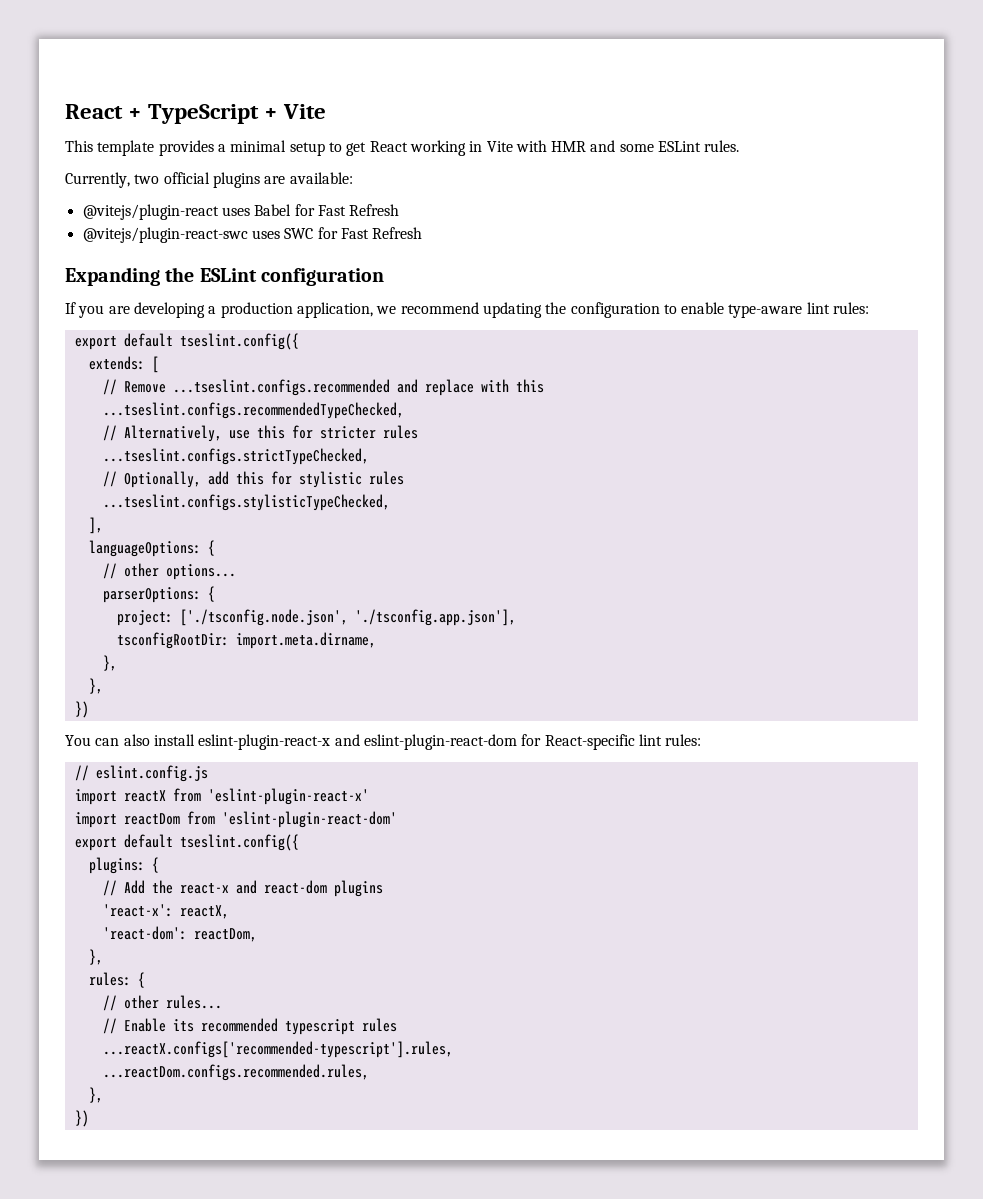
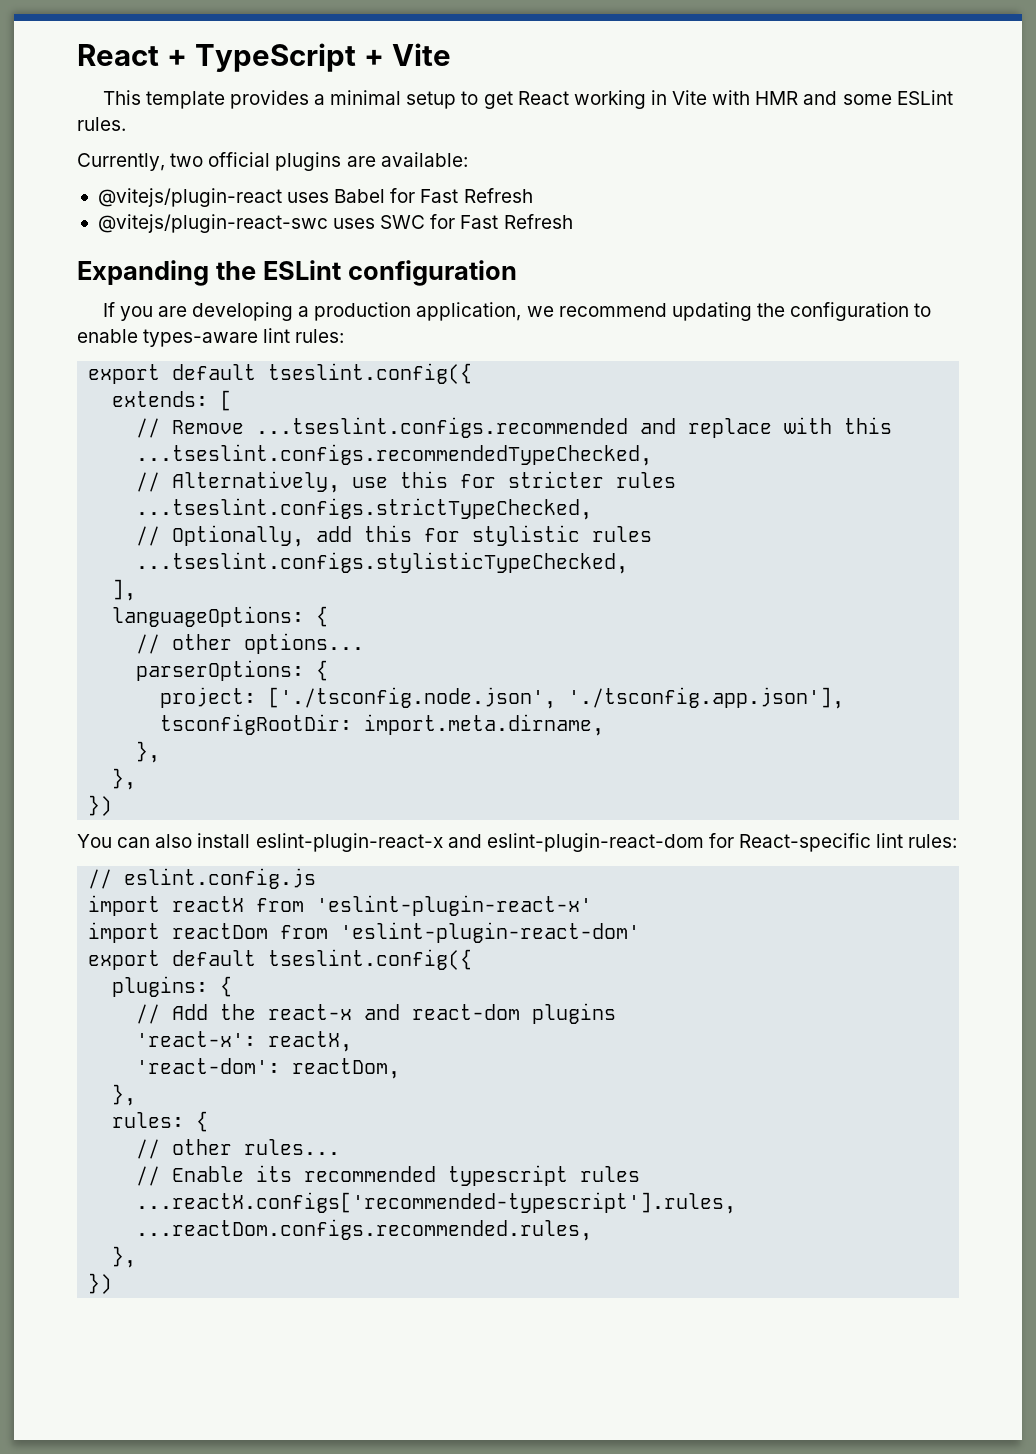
[728,304,803,318] type-aware -> [143,329,259,347] types-aware

